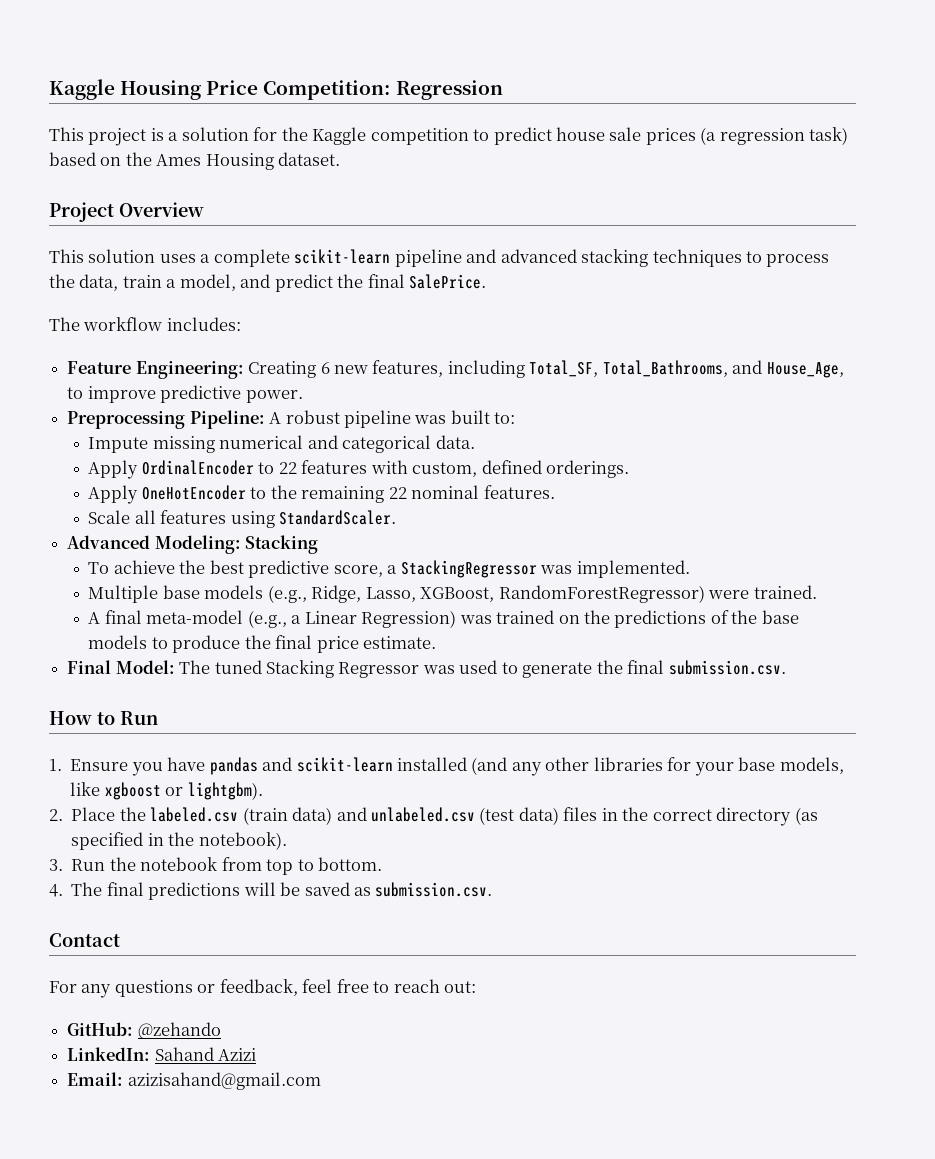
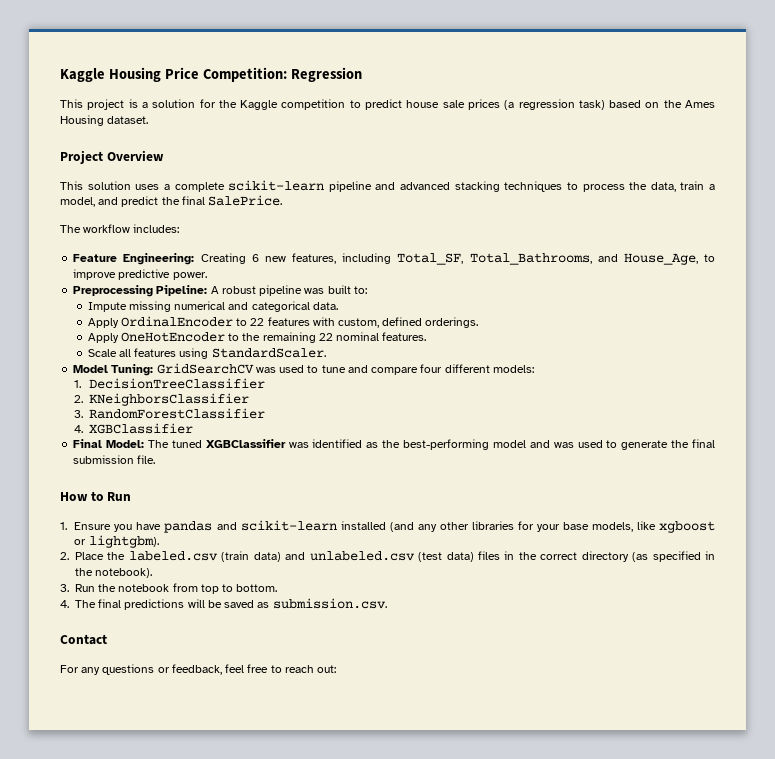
[67,535,319,554] [88,560,690,578] [88,585,817,603] [88,610,799,628] [88,635,437,653] [67,660,420,678] Advanced Modeling: Stacking // To achieve the best predictive score, a StackingRegressor was implemented. // Multiple base models (e.g., Ridge, Lasso, XGBoost, RandomForestRegressor) were trained. // A final meta-model (e.g., a Linear Regression) was trained on the predictions of the base models to produce the final price estimate. // Final Model: The tuned Stacking Regressor -> [73,363,534,376] [74,378,265,389] [74,393,250,406] [74,408,266,419] [74,423,194,434] [73,439,550,450] Model Tuning: GridSearchCV was used to tune and compare four different models: // 1. DecisionTreeClassifier // 2. KNeighborsClassifier // 3. RandomForestClassifier // 4. XGBClassifier // Final Model: The tuned XGBClassifier was identified as the best-performing model and
[668,660,786,675] submission.csv. -> [73,455,156,464] submission file.
[67,1022,221,1039] [67,1047,257,1061] [67,1072,321,1090] // GitHub: @zehando // LinkedIn: Sahand Azizi // Email: azizisahand@gmail.com -> (337, 669) none

